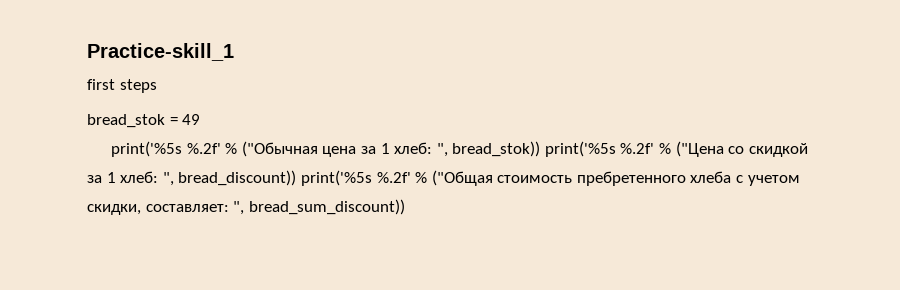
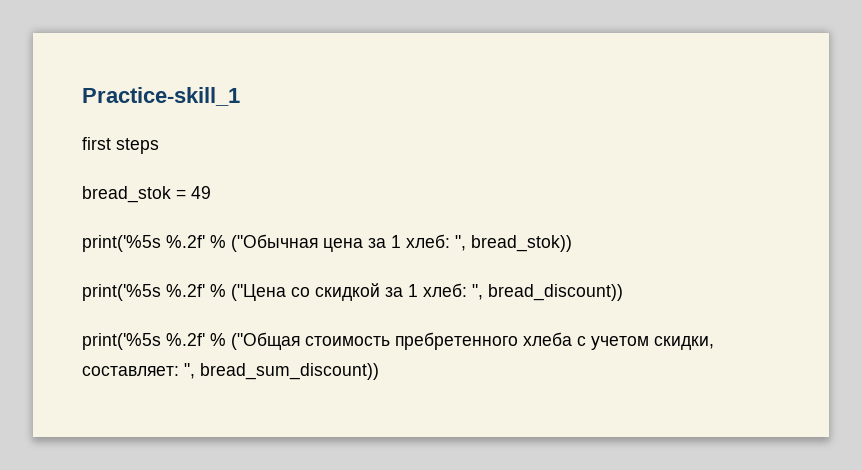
(541, 149) none -> (572, 243) //
(297, 178) none -> (623, 292) //

